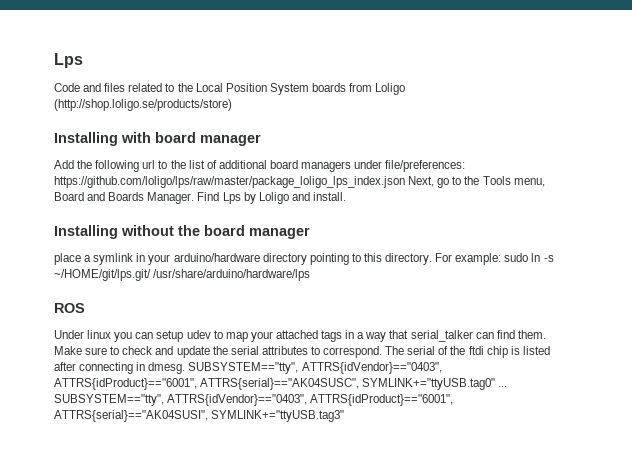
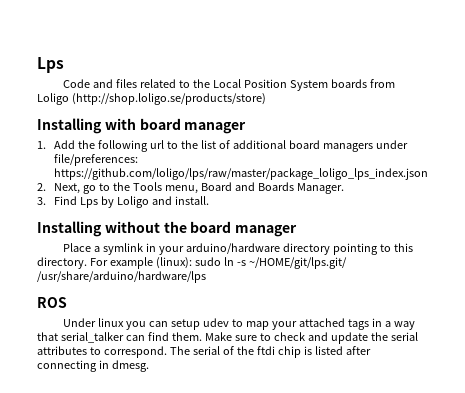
(261, 140) none -> [37,141,46,149] 1.
(405, 182) none -> [37,183,46,191] // 2.
(195, 198) none -> [37,197,46,205] // 3.
[54,253,81,265] place -> [63,243,92,252] Place
[455,253,502,265] example: -> [109,257,192,269] example (linux):
[188,362,442,374] [54,378,508,390] [54,394,454,406] [54,410,345,422] SUBSYSTEM=="tty", ATTRS{idVendor}=="0403", ATTRS{idProduct}=="6001", ATTRS{serial}=="AK04SUSC", SYMLINK+="ttyUSB.tag0" ... SUBSYSTEM=="tty", ATTRS{idVendor}=="0403", ATTRS{idProduct}=="6001", ATTRS{serial}=="AK04SUSI", SYMLINK+="ttyUSB.tag3" -> (149, 366) none

